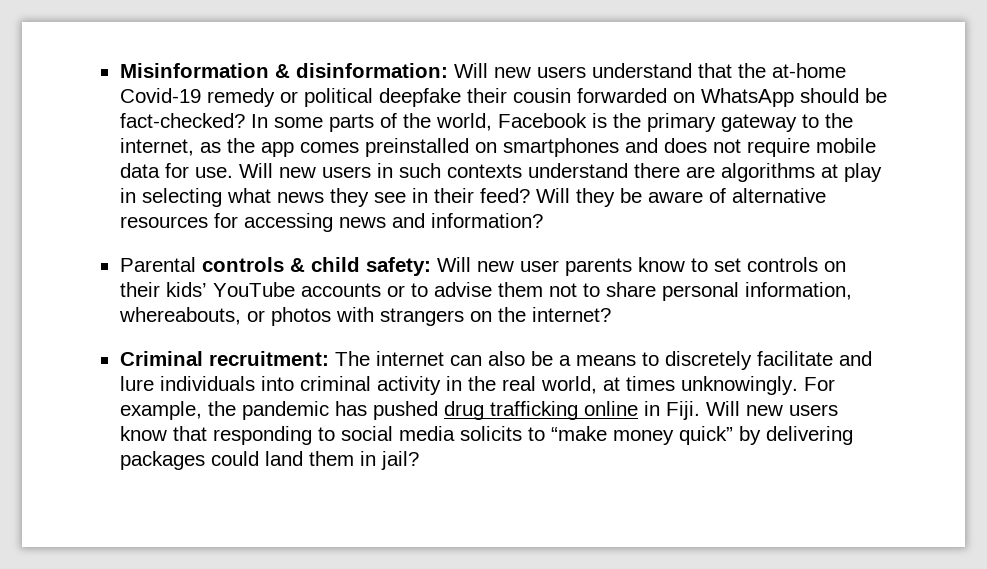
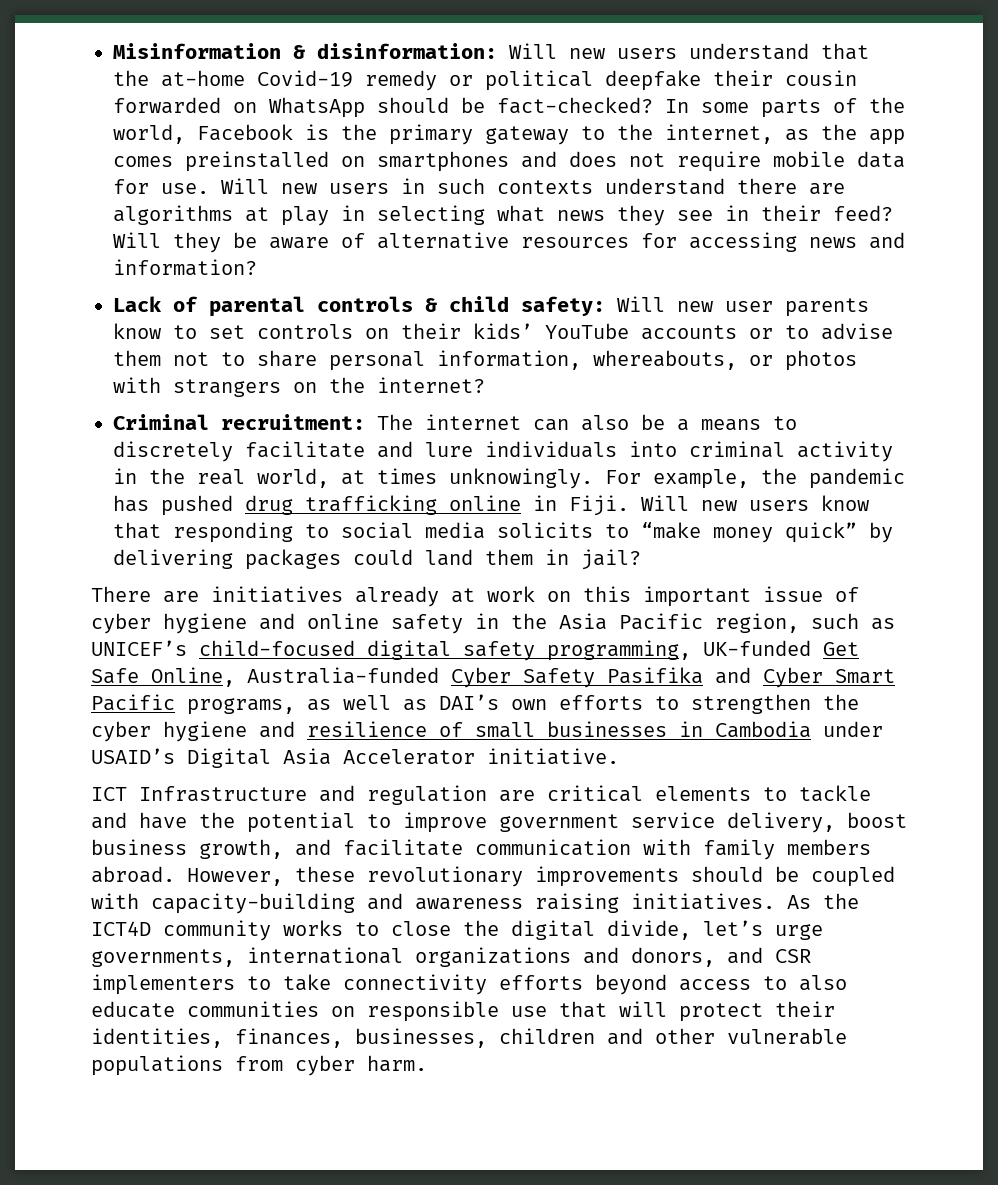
[119,257,196,272] Parental -> [113,296,305,317] Lack of parental
(419, 460) none -> [91,586,859,607] [91,613,895,634] [91,640,859,661] [91,667,895,688] [91,694,859,715] [91,721,883,742] [91,748,619,768] [91,785,871,805] [91,812,907,833] [91,839,871,860] [91,866,895,887] [91,893,859,914] [91,920,823,941] [91,947,811,967] [91,974,847,995] [91,1001,835,1022] [91,1028,847,1048] [91,1055,427,1076] // There are initiatives already at work on this important issue of cyber hygiene and online safety in the Asia Pacific region, such as UNICEF’s child-focused digital safety programming, UK-funded Get Safe Online, Australia-funded Cyber Safety Pasifika and Cyber Smart Pacific programs, as well as DAI’s own efforts to strengthen the cyber hygiene and resilience of small businesses in Cambodia under USAID’s Digital Asia Accelerator initiative. // ICT Infrastructure and regulation are critical elements to tackle and have the potential to improve government service delivery, boost business growth, and facilitate communication with family members abroad. However, these revolutionary improvements should be coupled with capacity-building and awareness raising initiatives. As the ICT4D community works to close the digital divide, let’s urge governments, international organizations and donors, and CSR implementers to take connectivity efforts beyond access to also educate communities on responsible use that will protect their identities, finances, businesses, children and other vulnerable populations from cyber harm.

